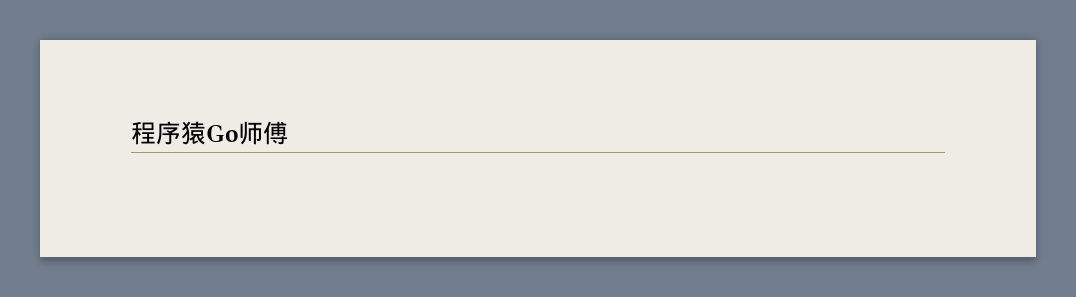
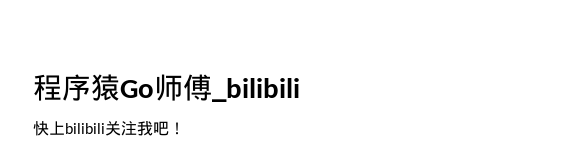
(288, 133) none -> [212,78,300,102] [33,121,185,136] _bilibili // 快上bilibili关注我吧！

